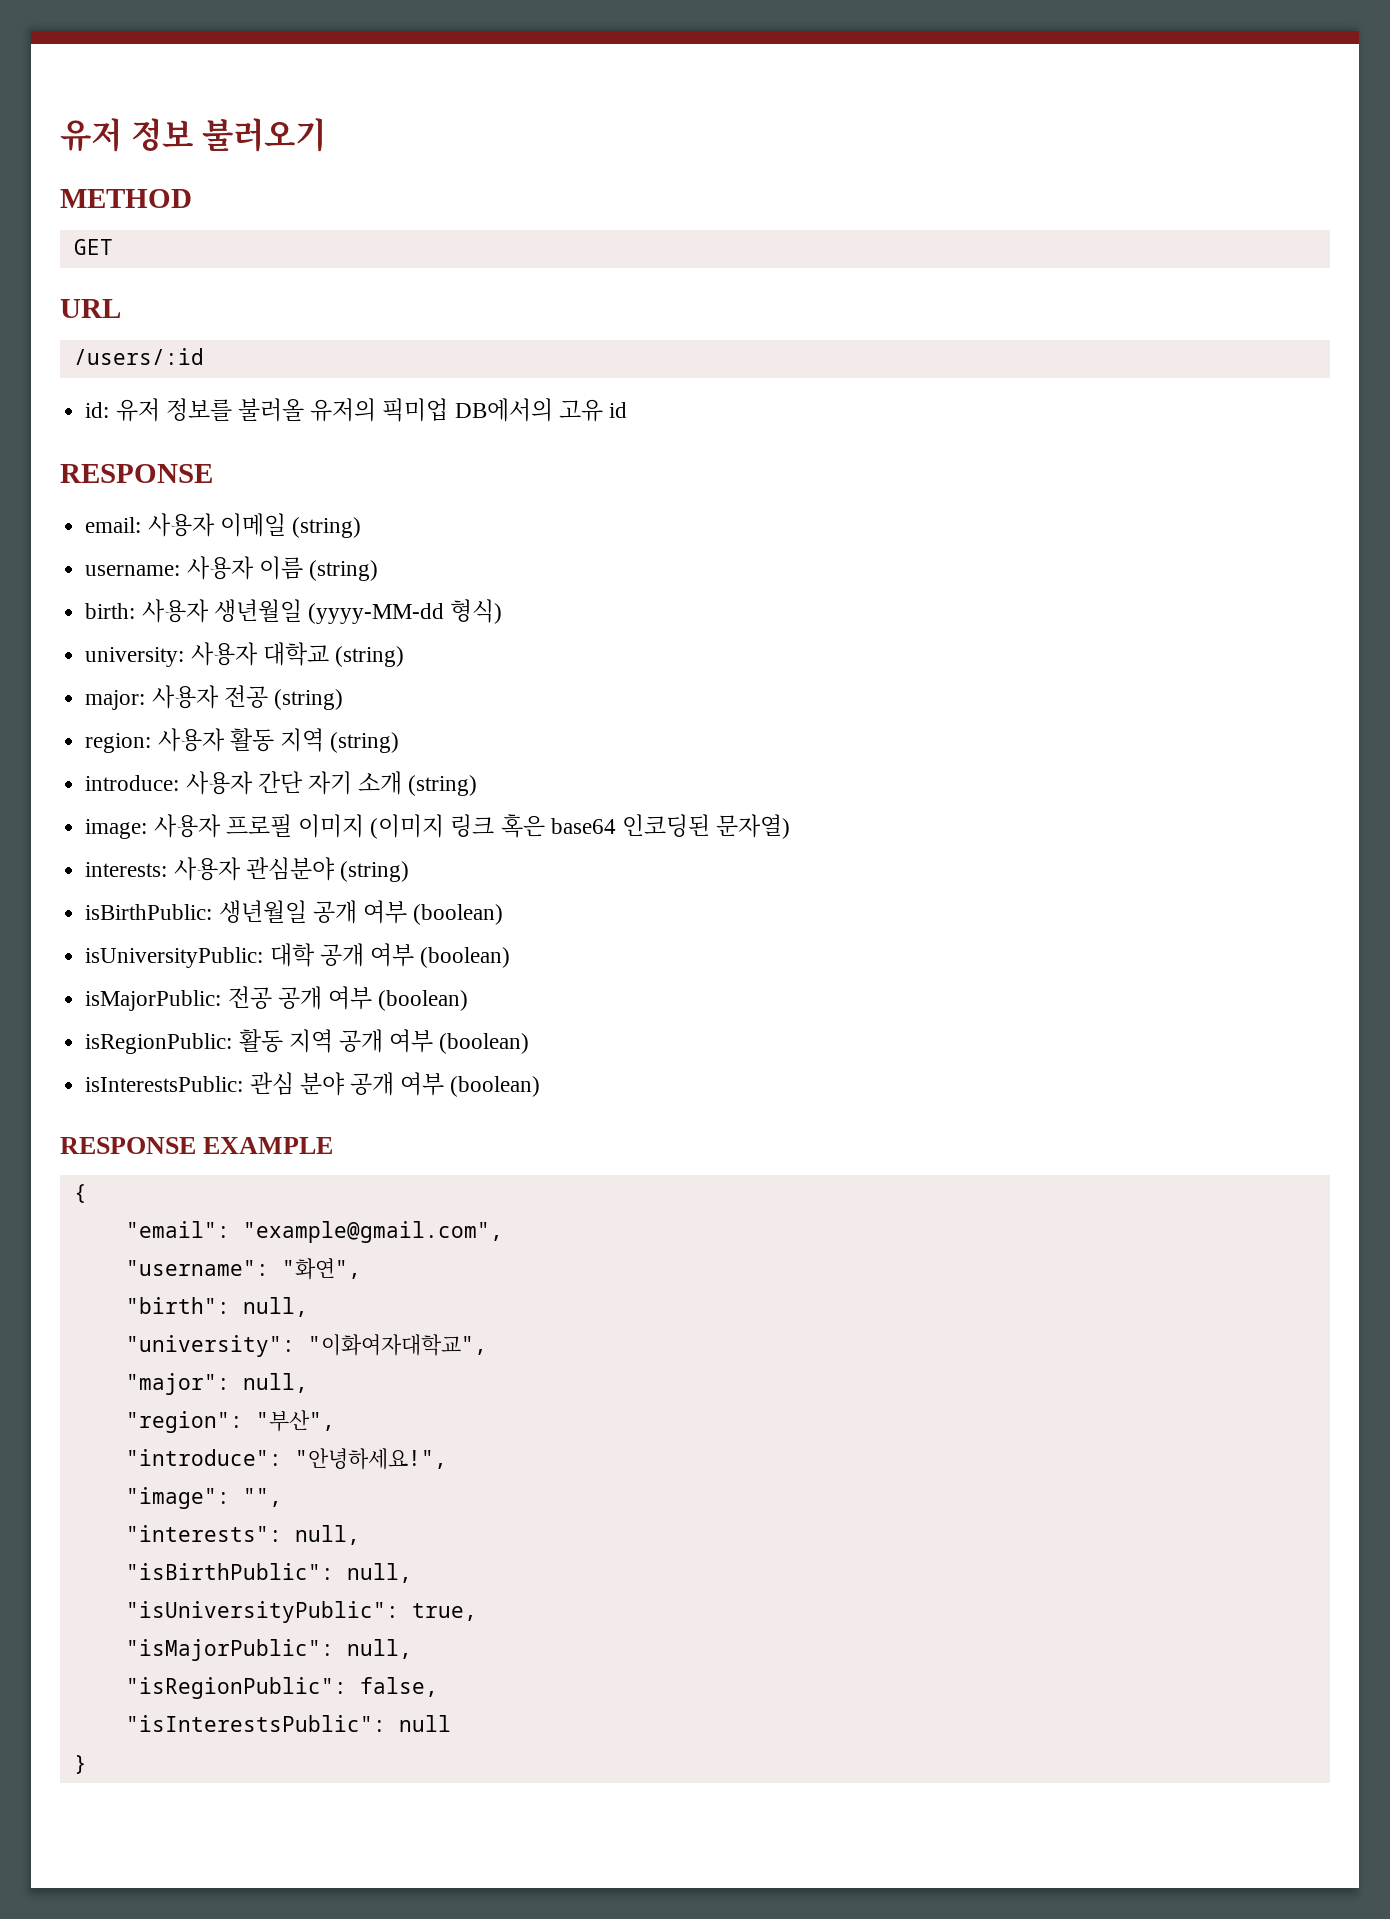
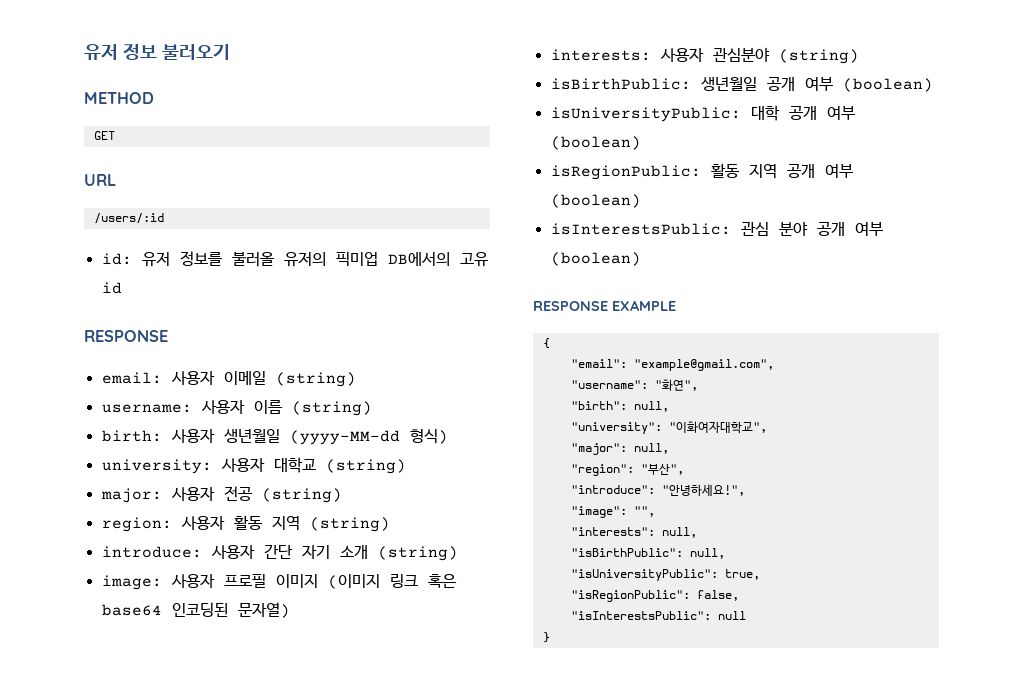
[85,986,469,1011] // isMajorPublic: 전공 공개 여부 (boolean) -> (641, 143) none
[125,1639,412,1661] // "isMajorPublic": null, -> (760, 574) none

